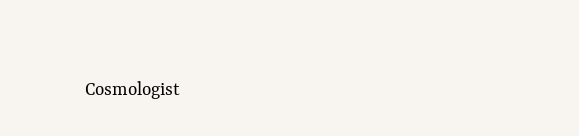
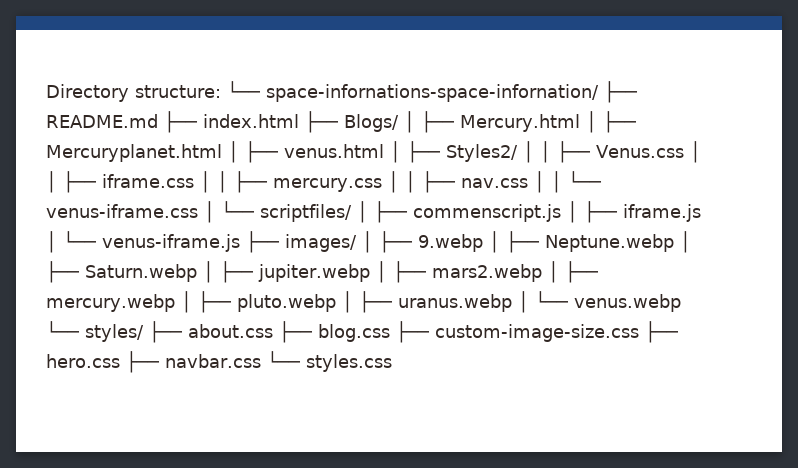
[85,81,180,99] Cosmologist -> [46,81,638,103] [46,111,637,133] [46,141,701,163] [46,171,602,193] [46,201,701,223] [46,231,691,253] [46,261,599,283] [46,291,681,313] [46,321,679,343] [46,351,392,373] Directory structure: └── space-infornations-space-infornation/ ├── README.md ├── index.html ├── Blogs/ │ ├── Mercury.html │ ├── Mercuryplanet.html │ ├── venus.html │ ├── Styles2/ │ │ ├── Venus.css │ │ ├── iframe.css │ │ ├── mercury.css │ │ ├── nav.css │ │ └── venus-iframe.css │ └── scriptfiles/ │ ├── commenscript.js │ ├── iframe.js │ └── venus-iframe.js ├── images/ │ ├── 9.webp │ ├── Neptune.webp │ ├── Saturn.webp │ ├── jupiter.webp │ ├── mars2.webp │ ├── mercury.webp │ ├── pluto.webp │ ├── uranus.webp │ └── venus.webp └── styles/ ├── about.css ├── blog.css ├── custom-image-size.css ├── hero.css ├── navbar.css └── styles.css

